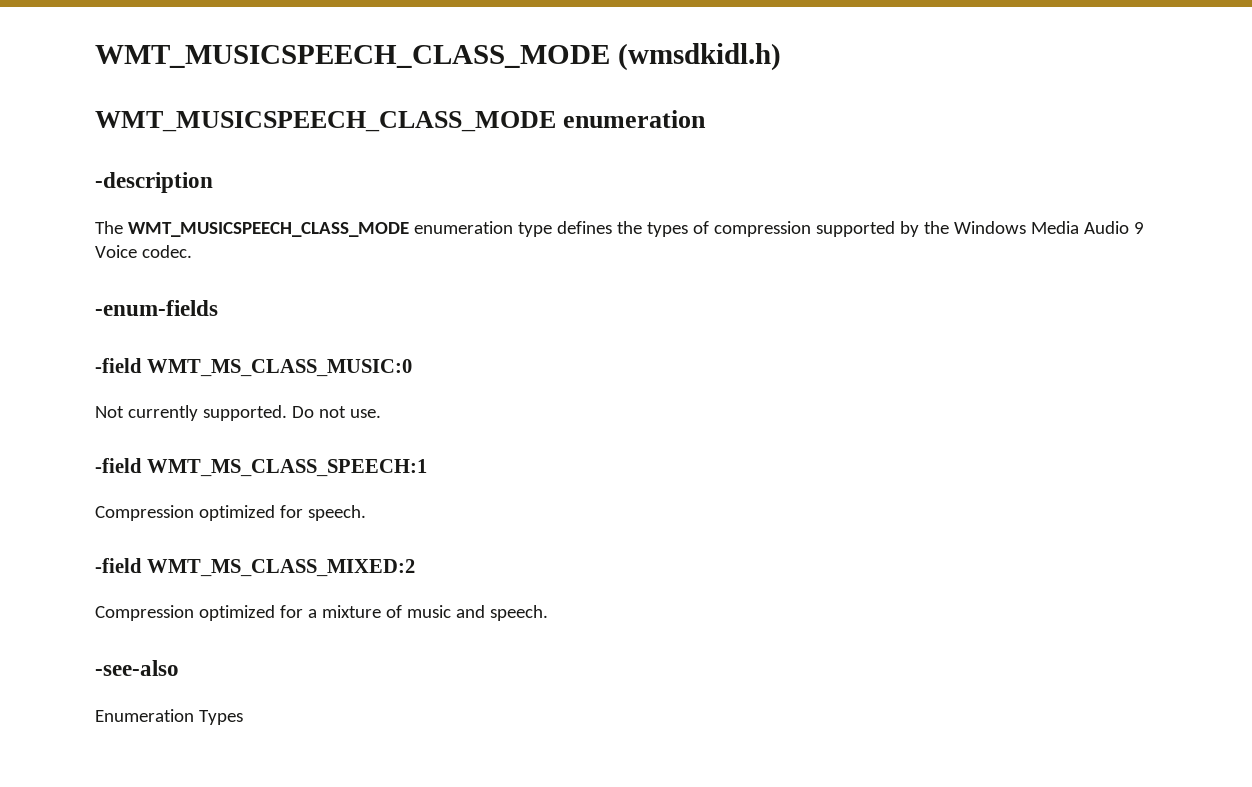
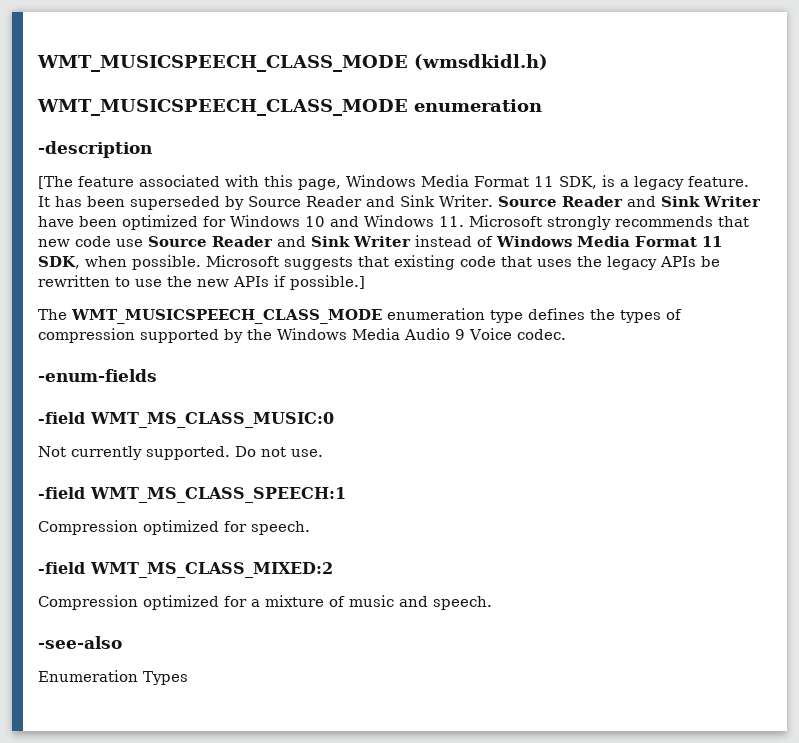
(213, 182) none -> [38,175,749,190] [38,195,761,210] [38,215,749,230] [38,235,722,247] [38,255,720,270] [38,275,365,290] // [The feature associated with this page, Windows Media Format 11 SDK, is a legacy feature. It has been superseded by Source Reader and Sink Writer. Source Reader and Sink Writer have been optimized for Windows 10 and Windows 11. Microsoft strongly recommends that new code use Source Reader and Sink Writer instead of Windows Media Format 11 SDK, when possible. Microsoft suggests that existing code that uses the legacy APIs be rewritten to use the new APIs if possible.]

